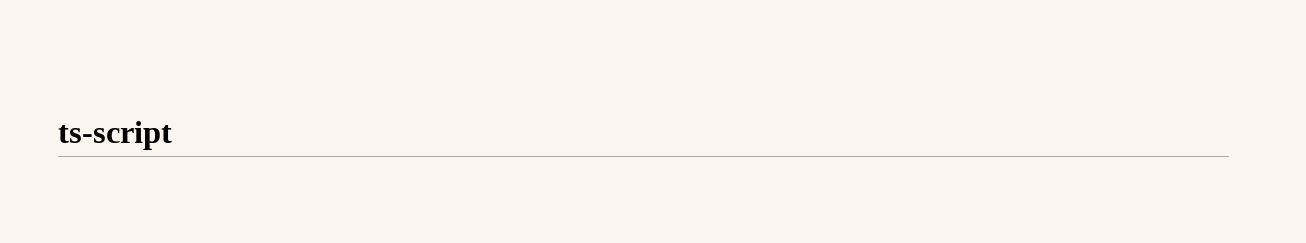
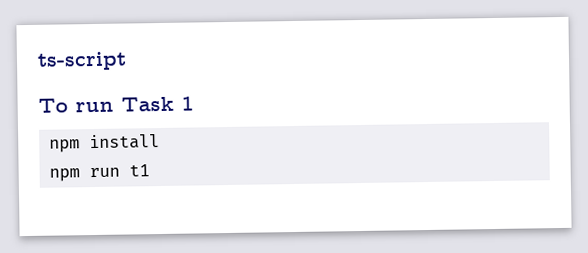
(172, 135) none -> [38,96,194,113] [49,134,161,153] [49,164,151,182] // To run Task 1 // npm install // npm run t1

